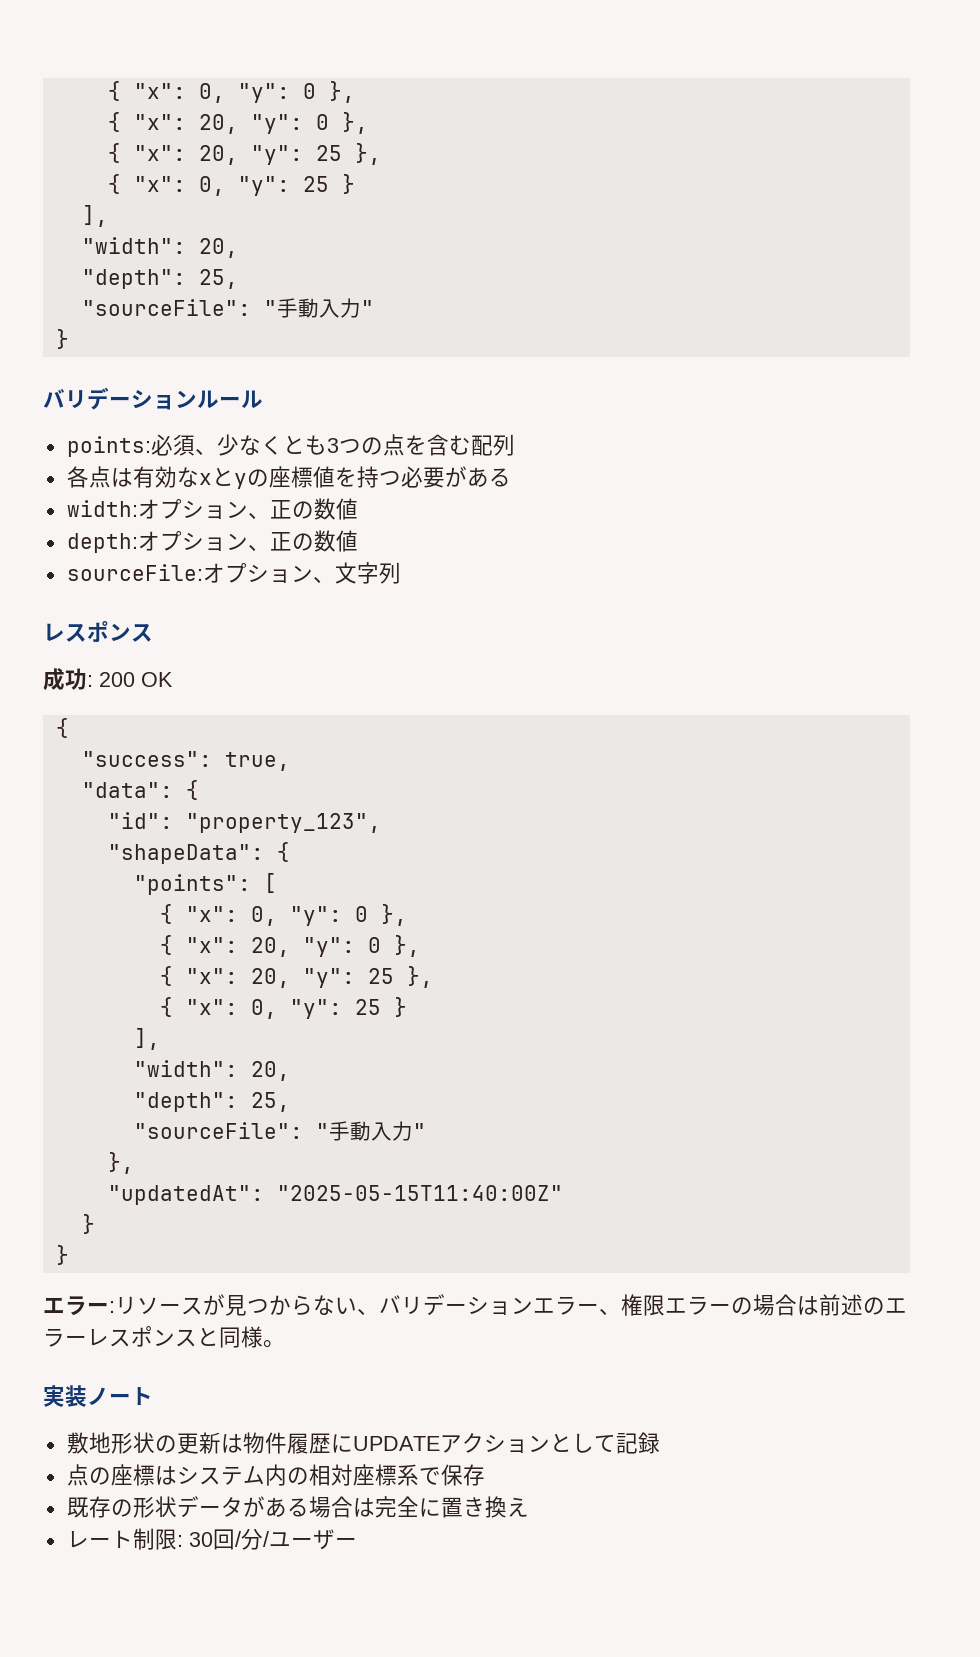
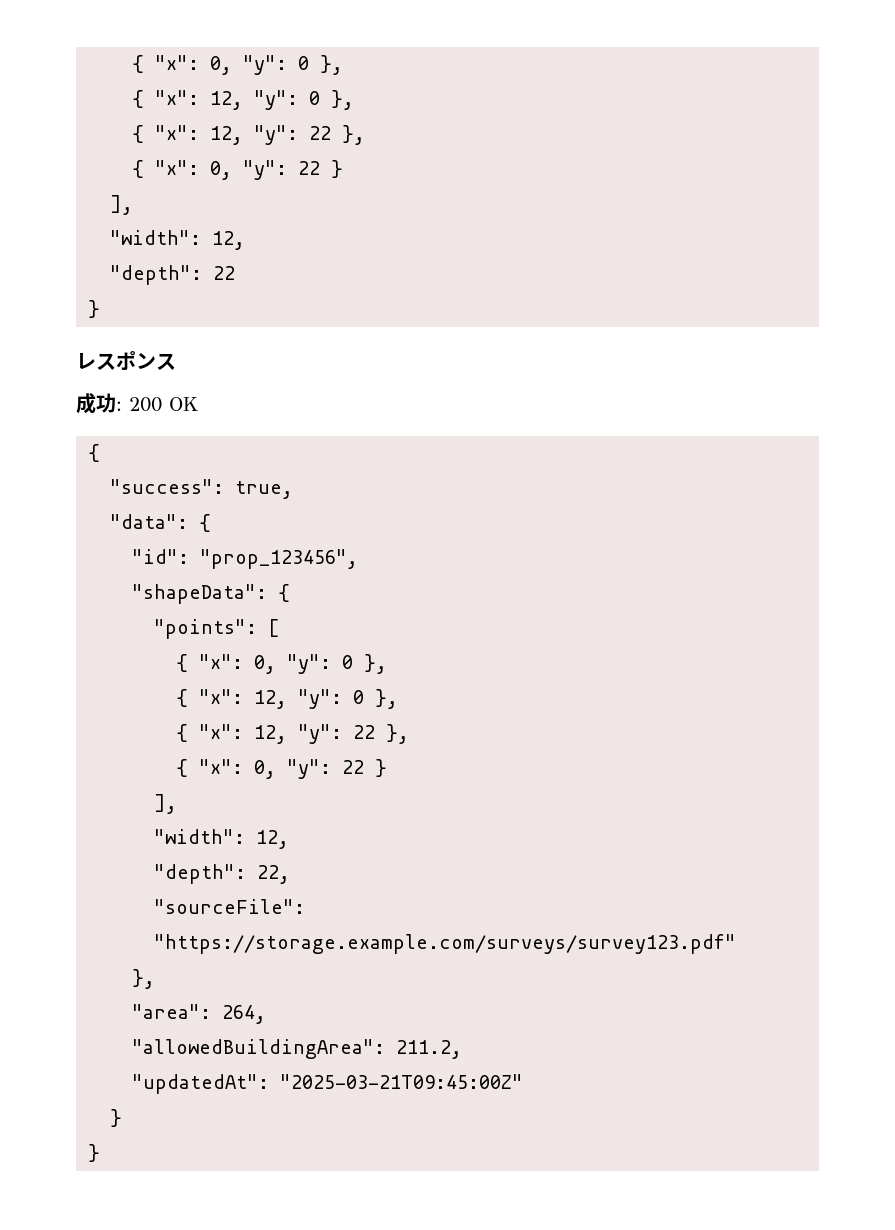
[107,81,355,103] [107,112,368,134] [107,143,381,165] [107,174,355,196] [81,205,108,227] [81,237,238,258] [81,269,238,289] [81,298,374,318] [55,329,69,349] [43,387,263,410] [66,434,515,457] [66,466,511,489] [66,498,358,520] [66,530,358,553] [66,562,401,584] { "x": 0, "y": 0 }, // { "x": 20, "y": 0 }, // { "x": 20, "y": 25 }, // { "x": 0, "y": 25 } // ], // "width": 20, // "depth": 25, // "sourceFile": "手動入力" // } // バリデーションルール // points:必須、少なくとも3つの点を含む配列 // 各点は有効なxとyの座標値を持つ必要がある // width:オプション、正の数値 // depth:オプション、正の数値 // sourceFile:オプション、文字列 -> [132,55,343,75] [132,90,354,110] [132,125,365,145] [132,160,343,180] [110,195,133,215] [110,230,245,250] [110,265,235,285] [88,300,100,318] { "x": 0, "y": 0 }, // { "x": 12, "y": 0 }, // { "x": 12, "y": 22 }, // { "x": 0, "y": 22 } // ], // "width": 12, // "depth": 22 // }
[185,813,381,833] "property_123", -> [200,549,358,569] "prop_123456",
[250,935,420,957] [159,966,433,988] [159,997,407,1019] [133,1028,160,1050] [133,1060,290,1081] [133,1092,290,1112] [133,1121,426,1141] [107,1152,134,1174] 20, "y": 0 }, // { "x": 20, "y": 25 }, // { "x": 0, "y": 25 } // ], // "width": 20, // "depth": 25, // "sourceFile": "手動入力" // }, -> [254,689,398,709] [176,724,409,744] [176,759,387,779] [154,794,177,814] [154,829,289,849] [154,864,290,884] [154,899,305,914] [154,934,736,954] [132,969,155,989] [132,1004,266,1024] [132,1039,462,1059] 12, "y": 0 }, // { "x": 12, "y": 22 }, // { "x": 0, "y": 22 } // ], // "width": 12, // "depth": 22, // "sourceFile": "https://storage.example.com/surveys/survey123.pdf" // }, // "area": 264, // "allowedBuildingArea": 211.2,
[276,1185,563,1201] "2025-05-15T11:40:00Z" -> [280,1074,523,1089] "2025-03-21T09:45:00Z"
[43,1294,907,1316] [43,1326,285,1348] [43,1385,153,1407] [66,1432,660,1454] [66,1464,485,1486] [66,1496,529,1518] [66,1528,357,1550] // エラー:リソースが見つからない、バリデーションエラー、権限エラーの場合は前述のエラーレスポンスと同様。 // 実装ノート // 敷地形状の更新は物件履歴にUPDATEアクションとして記録 // 点の座標はシステム内の相対座標系で保存 // 既存の形状データがある場合は完全に置き換え // レート制限: 30回/分/ユーザー -> (100, 1153) none

